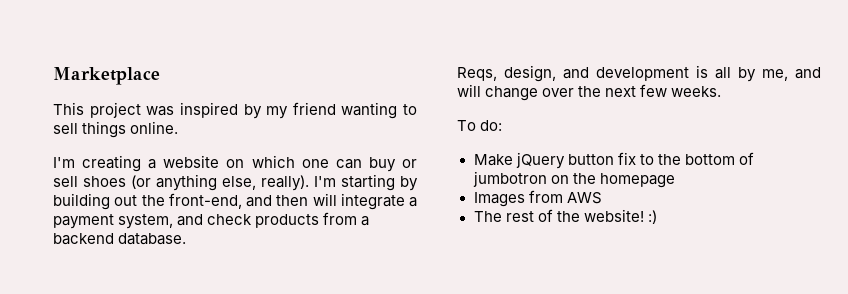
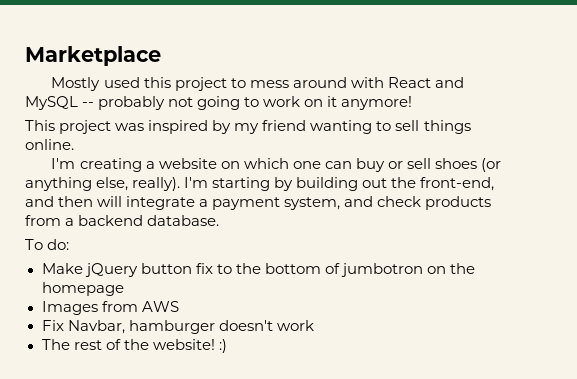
(160, 76) none -> [51,77,464,91] [25,96,413,110] // Mostly used this project to mess around with React and MySQL -- probably not going to work on it anymore!
[457,65,821,82] [457,84,722,101] // Reqs, design, and development is all by me, and will change over the next few weeks. -> (220, 220) none
(602, 198) none -> [41,320,314,334] // Fix Navbar, hamburger doesn't work

